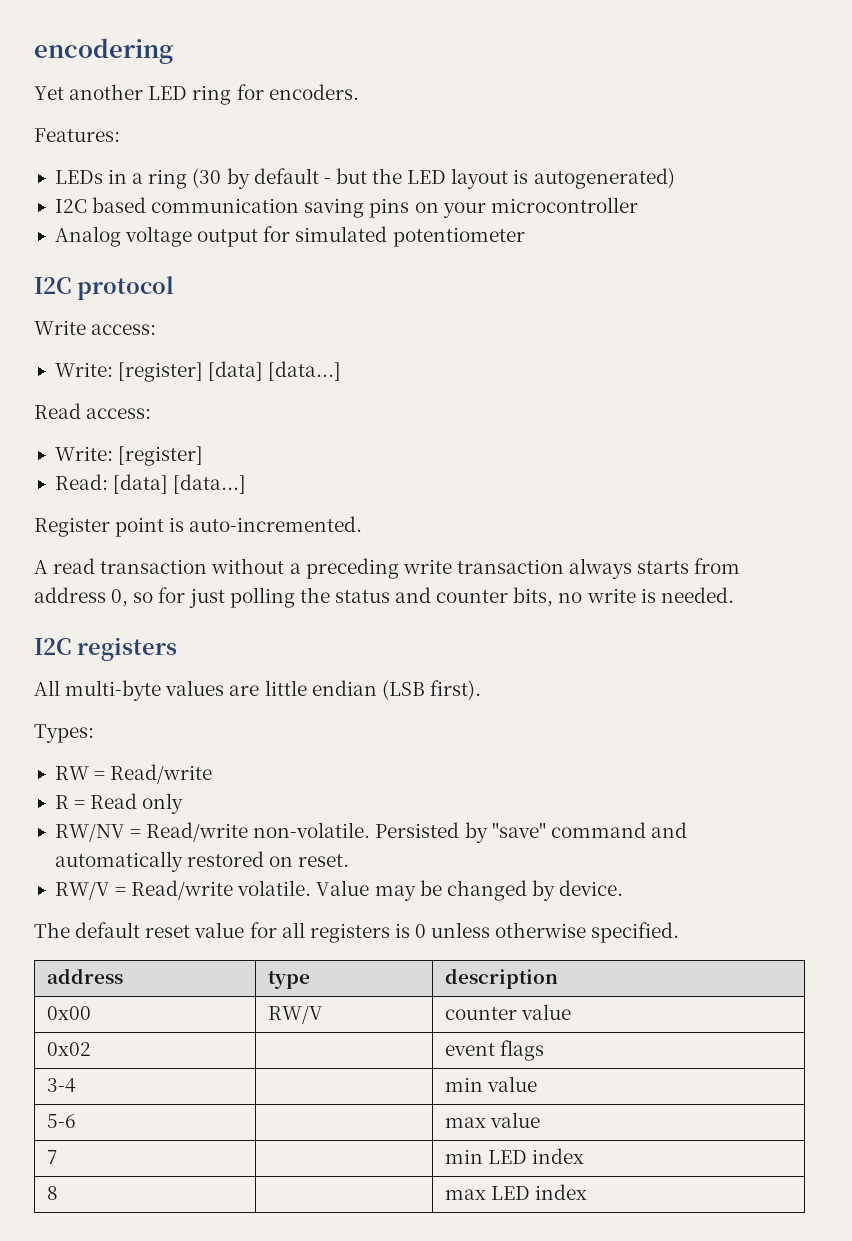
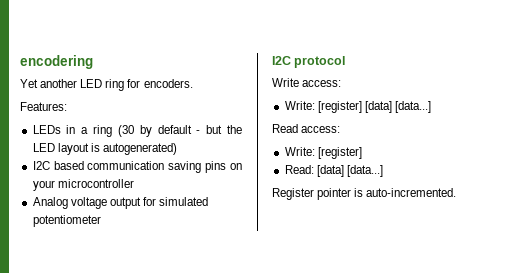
[115,517,165,537] point -> [317,188,352,200] pointer
[34,558,741,579] [34,587,734,608] [34,637,177,661] [34,680,481,701] [34,724,94,743] [54,764,213,784] [54,793,184,814] [54,822,687,843] [54,851,350,872] [54,880,624,901] [34,922,680,943] [46,968,123,984] [267,970,310,989] [444,968,558,989] [46,1006,91,1020] [267,1006,323,1024] [444,1004,571,1020] [46,1042,91,1056] [444,1040,544,1061] [46,1078,76,1093] [444,1076,537,1092] [46,1114,76,1128] [444,1112,540,1128] [46,1150,57,1164] [444,1148,584,1164] [46,1186,58,1200] [444,1184,587,1200] // A read transaction without a preceding write transaction always starts from address 0, so for just polling the status and counter bits, no write is needed. // I2C registers // All multi-byte values are little endian (LSB first). // Types: // RW = Read/write // R = Read only // RW/NV = Read/write non-volatile. Persisted by "save" command and automatically restored on reset. // RW/V = Read/write volatile. Value may be changed by device. // The default reset value for all registers is 0 unless otherwise specified. // address | type | description // 0x00 | RW/V | counter value // 0x02 | | event flags // 3-4 | | min value // 5-6 | | max value // 7 | | min LED index // 8 | | max LED index -> (457, 192) none

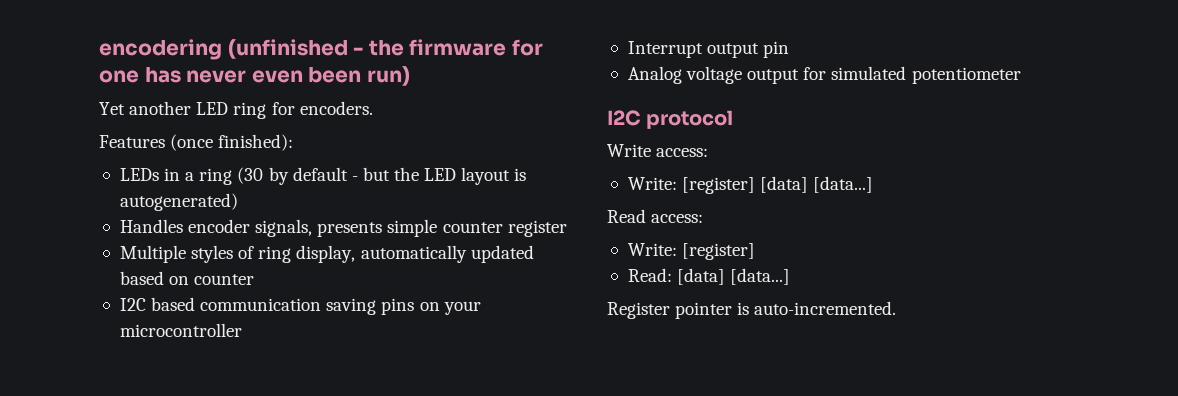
(93, 62) none -> [227,39,543,59] [99,66,410,86] (unfinished - the firmware for one has never even been run)
[20,102,67,111] Features: -> [99,134,294,151] Features (once finished):
(177, 149) none -> [119,219,567,237] [119,245,534,263] [119,271,255,285] // Handles encoder signals, presents simple counter register // Multiple styles of ring display, automatically updated based on counter
(134, 183) none -> [627,41,790,58] // Interrupt output pin

